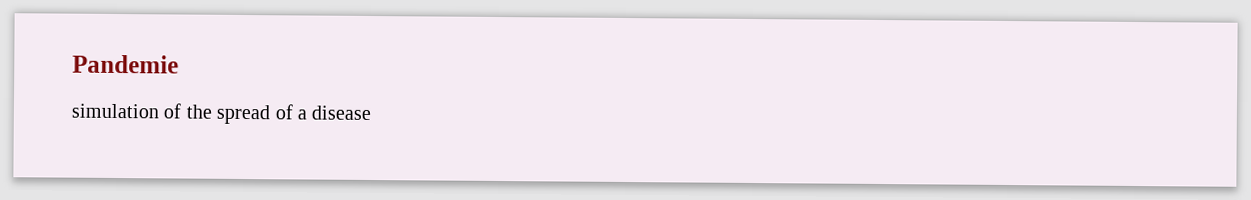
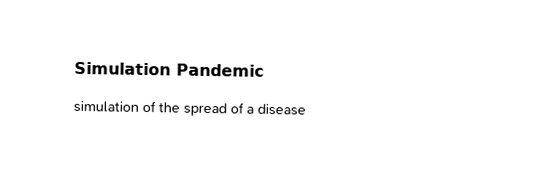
[72,54,179,74] Pandemie -> [74,61,264,77] Simulation Pandemic

